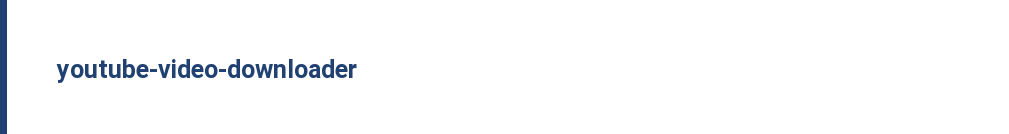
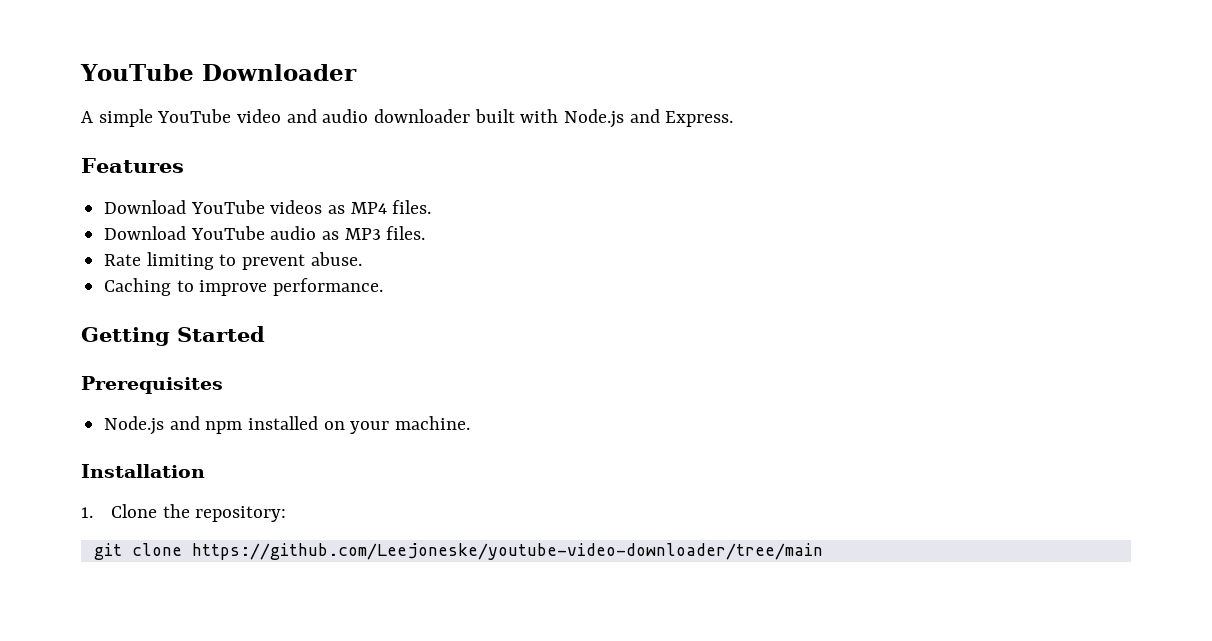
[56,59,357,83] youtube-video-downloader -> [80,64,357,81] [81,109,734,128] [81,158,184,173] [104,200,432,214] [104,226,426,240] [104,252,362,270] [104,278,384,296] [81,326,265,346] [81,376,223,394] [104,416,471,435] [81,464,205,478] [81,504,287,522] [93,543,823,560] YouTube Downloader // A simple YouTube video and audio downloader built with Node.js and Express. // Features // Download YouTube videos as MP4 files. // Download YouTube audio as MP3 files. // Rate limiting to prevent abuse. // Caching to improve performance. // Getting Started // Prerequisites // Node.js and npm installed on your machine. // Installation // 1. Clone the repository: // git clone https://github.com/Leejoneske/youtube-video-downloader/tree/main

